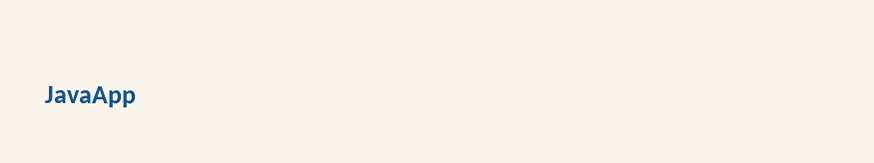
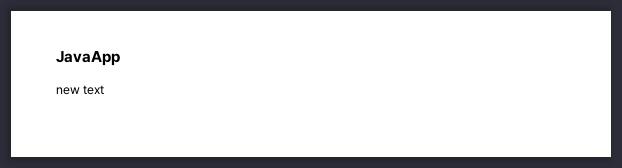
(136, 97) none -> [56,85,105,95] // new text

